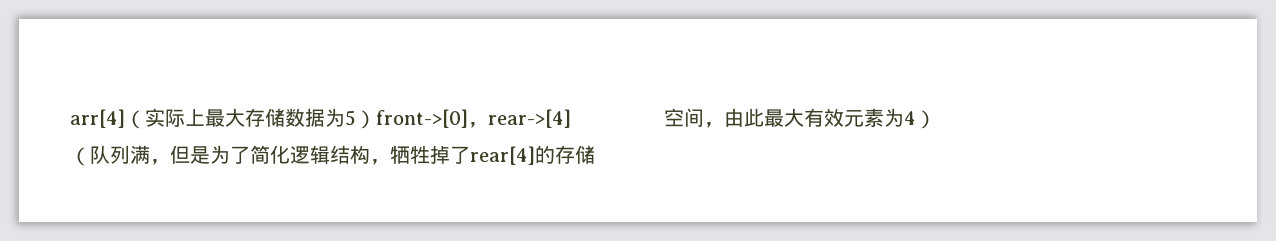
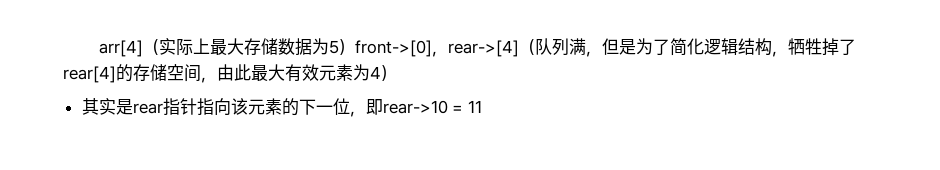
(936, 119) none -> [81,98,482,117] // 其实是rear指针指向该元素的下一位，即rear->10 = 11

